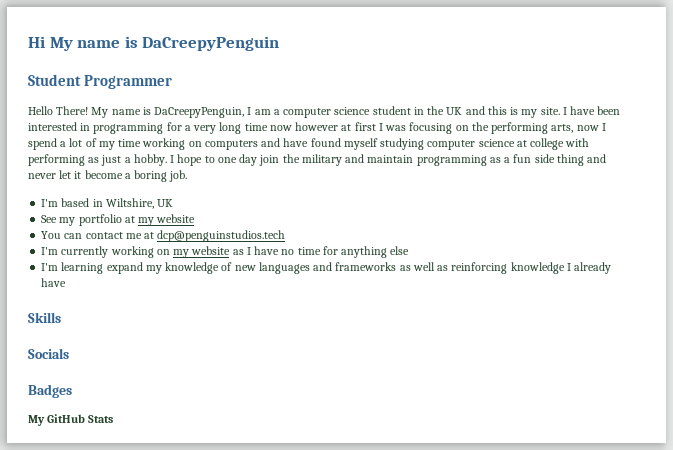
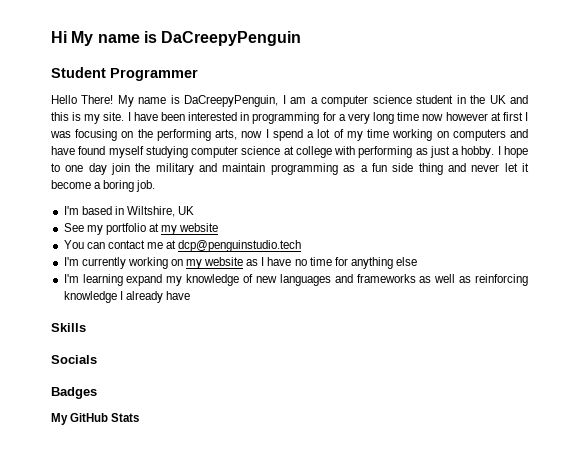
[157,230,286,242] dcp@penguinstudios.tech -> [178,240,302,252] dcp@penguinstudio.tech

